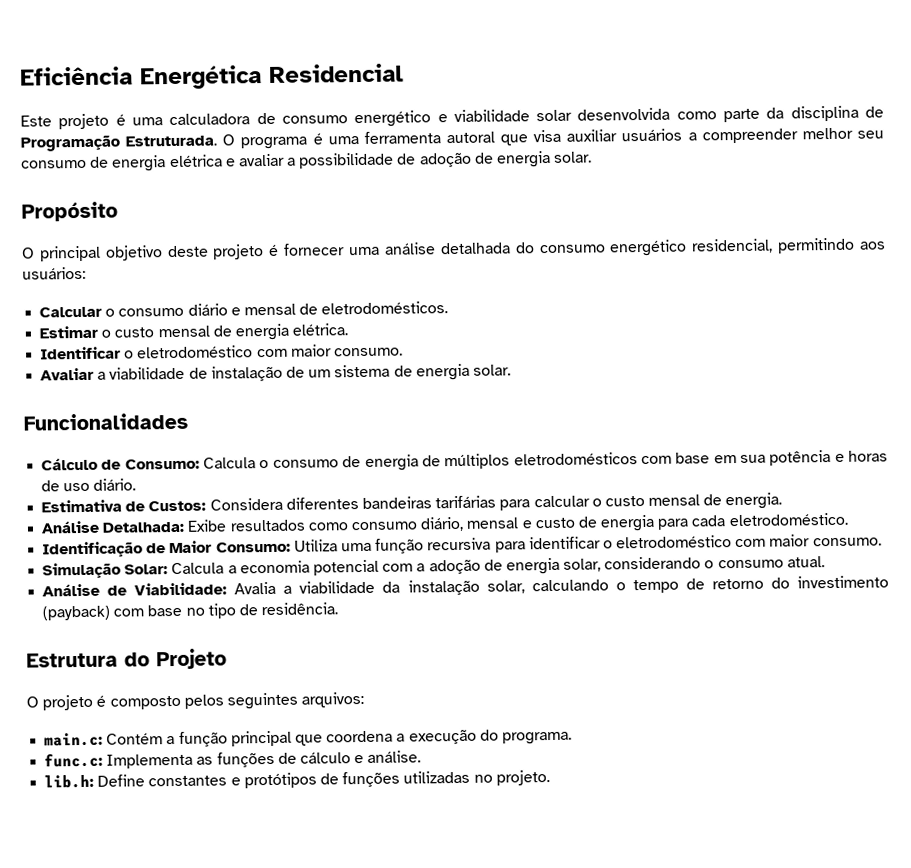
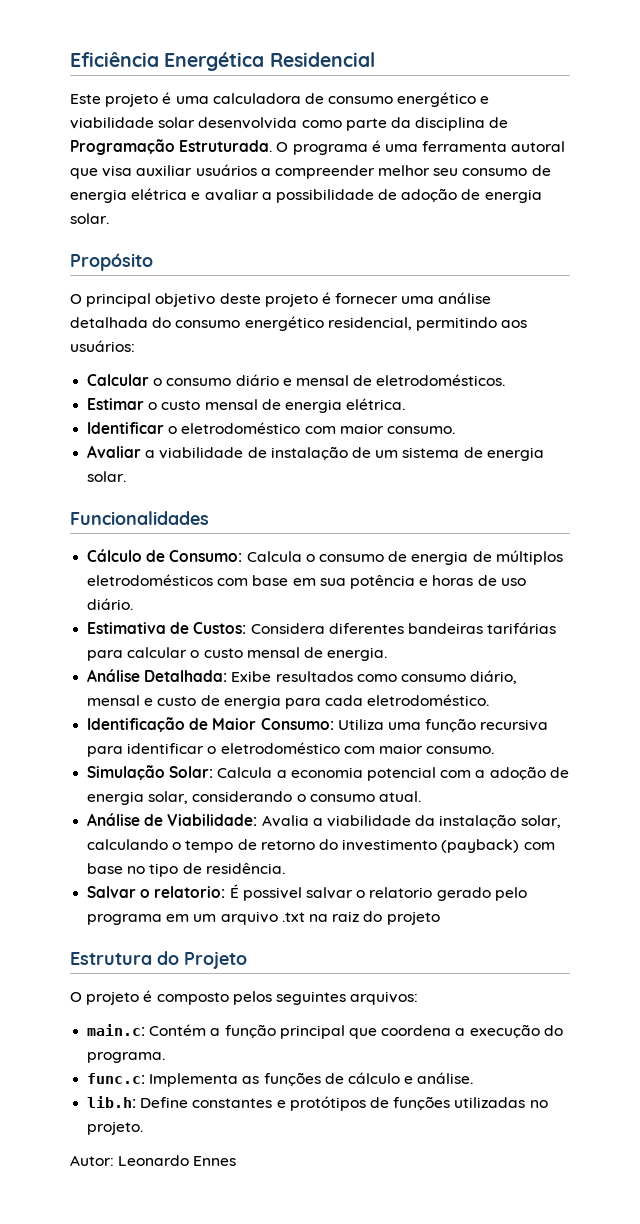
(339, 609) none -> [87,884,527,901] [87,911,440,925] // Salvar o relatorio: É possivel salvar o relatorio gerado pelo programa em um arquivo .txt na raiz do projeto
(550, 778) none -> [70,1155,237,1166] // Autor: Leonardo Ennes

